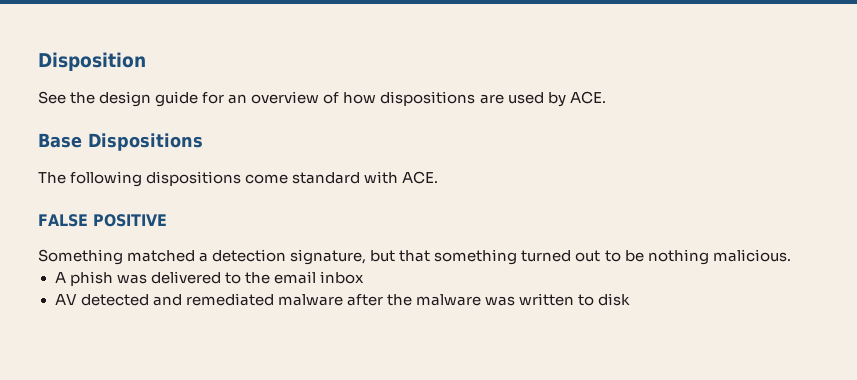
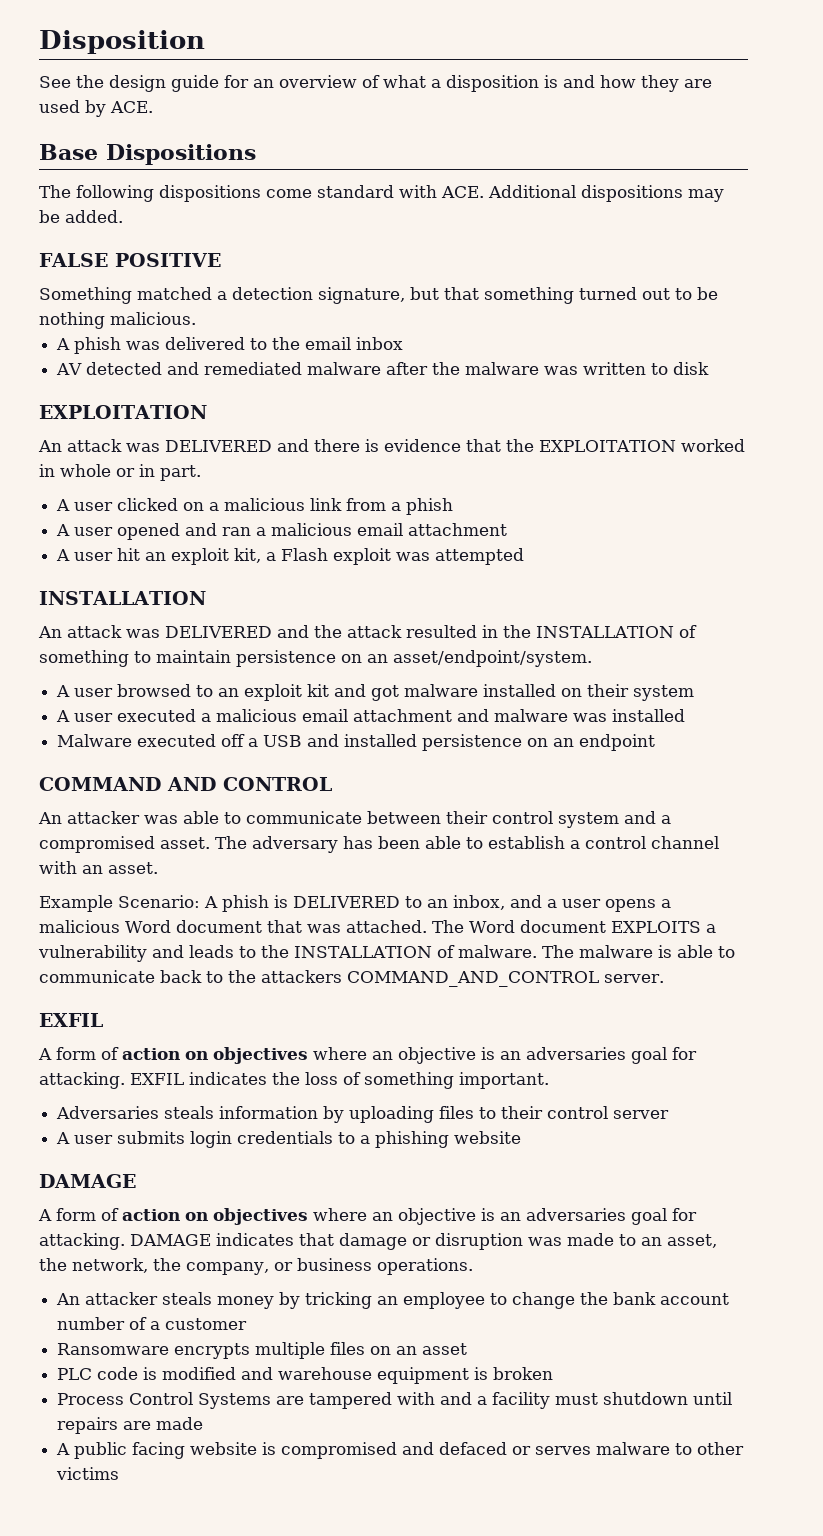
[343,91,476,106] how dispositions -> [383,75,679,92] what a disposition is and how they
(439, 177) none -> [488,185,724,202] [39,210,123,223] Additional dispositions may be added.
(631, 299) none -> [39,405,207,419] [38,439,745,452] [39,464,201,481] [56,498,454,515] [56,523,508,540] [56,548,525,565] [39,591,206,605] [38,625,697,638] [39,650,592,667] [56,684,695,701] [56,709,686,722] [57,734,656,751] [39,777,332,791] [38,811,671,828] [39,836,719,853] [39,861,158,874] [39,895,671,912] [39,920,716,933] [38,945,735,962] [39,970,664,987] [39,1013,103,1027] [38,1047,697,1064] [39,1072,549,1089] [56,1106,670,1123] [56,1131,522,1148] [39,1174,136,1188] [38,1208,697,1225] [39,1233,717,1250] [39,1258,473,1275] [56,1292,730,1309] [57,1317,248,1330] [57,1342,468,1359] [57,1367,554,1384] [57,1392,733,1409] [57,1417,204,1434] [56,1442,745,1459] [56,1467,120,1480] // EXPLOITATION // An attack was DELIVERED and there is evidence that the EXPLOITATION worked in whole or in part. // A user clicked on a malicious link from a phish // A user opened and ran a malicious email attachment // A user hit an exploit kit, a Flash exploit was attempted // INSTALLATION // An attack was DELIVERED and the attack resulted in the INSTALLATION of something to maintain persistence on an asset/endpoint/system. // A user browsed to an exploit kit and got malware installed on their system // A user executed a malicious email attachment and malware was installed // Malware executed off a USB and installed persistence on an endpoint // COMMAND AND CONTROL // An attacker was able to communicate between their control system and a compromised asset. The adversary has been able to establish a control channel with an asset. // Example Scenario: A phish is DELIVERED to an inbox, and a user opens a malicious Word document that was attached. The Word document EXPLOITS a vulnerability and leads to the INSTALLATION of malware. The malware is able to communicate back to the attackers COMMAND_AND_CONTROL server. // EXFIL // A form of action on objectives where an objective is an adversaries goal for attacking. EXFIL indicates the loss of something important. // Adversaries steals information by uploading files to their control server // A user submits login credentials to a phishing website // DAMAGE // A form of action on objectives where an objective is an adversaries goal for attacking. DAMAGE indicates that damage or disruption was made to an asset, the network, the company, or business operations. // An attacker steals money by tricking an employee to change the bank account number of a customer // Ransomware encrypts multiple files on an asset // PLC code is modified and warehouse equipment is broken // Process Control Systems are tampered with and a facility must shutdown until repairs are made // A public facing website is compromised and defaced or serves malware to other victims

